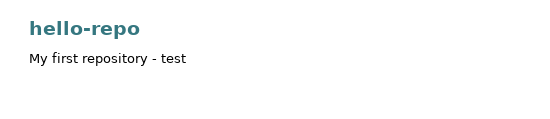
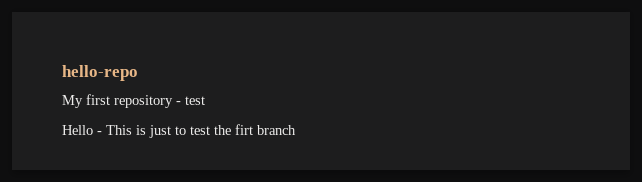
(186, 58) none -> [62,124,296,138] // Hello - This is just to test the firt branch

